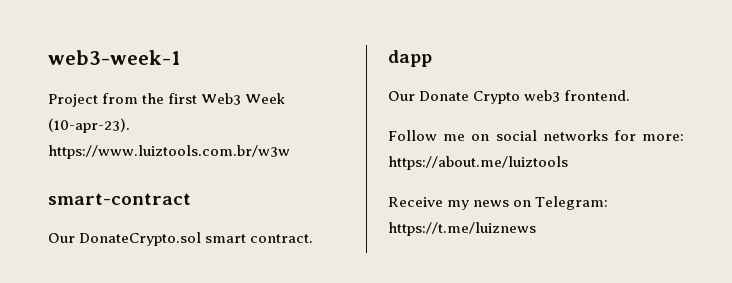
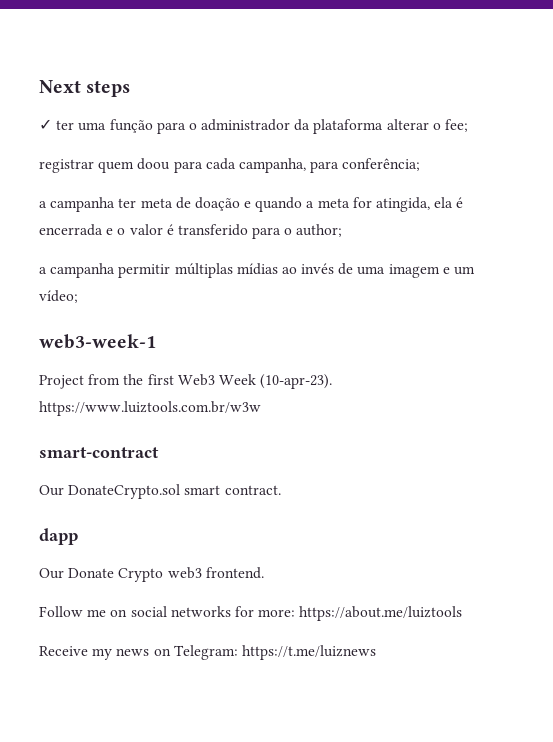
(48, 57) none -> [39,80,131,97] [39,119,469,134] [39,158,421,173] [39,197,464,212] [39,224,343,239] [39,263,476,278] [39,290,78,303] Next steps // ✓ ter uma função para o administrador da plataforma alterar o fee; // registrar quem doou para cada campanha, para conferência; // a campanha ter meta de doação e quando a meta for atingida, ela é encerrada e o valor é transferido para o author; // a campanha permitir múltiplas mídias ao invés de uma imagem e um vídeo; //

